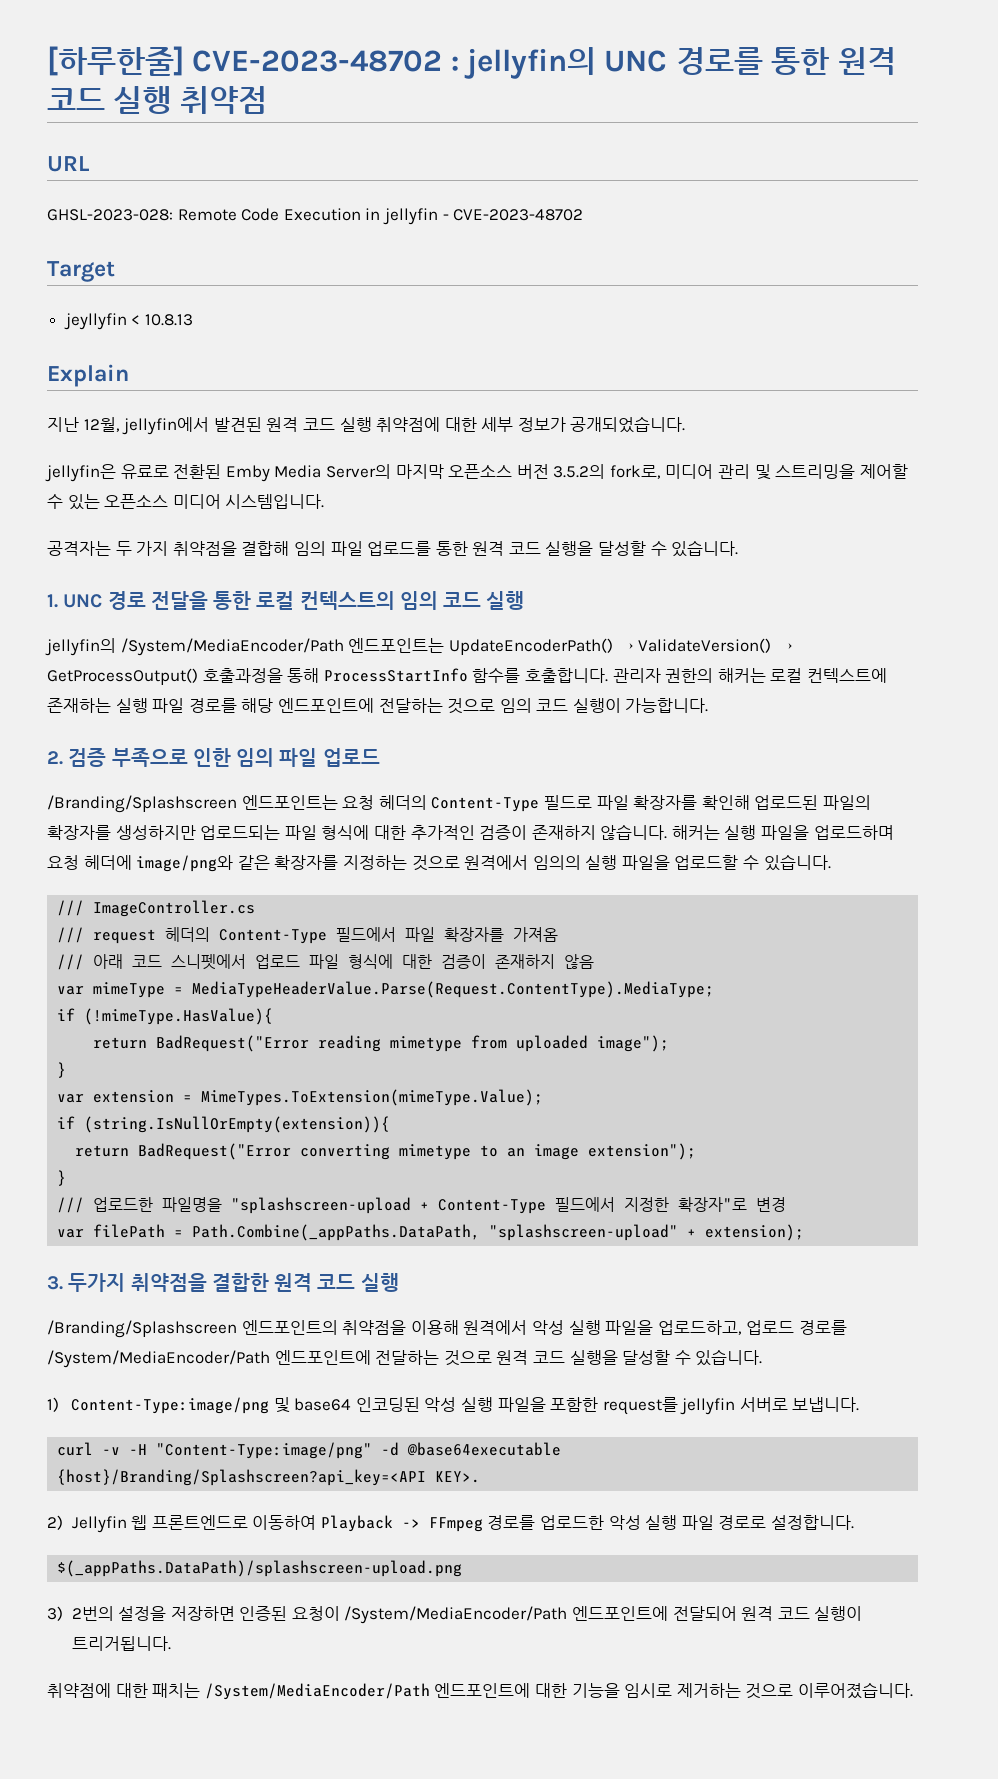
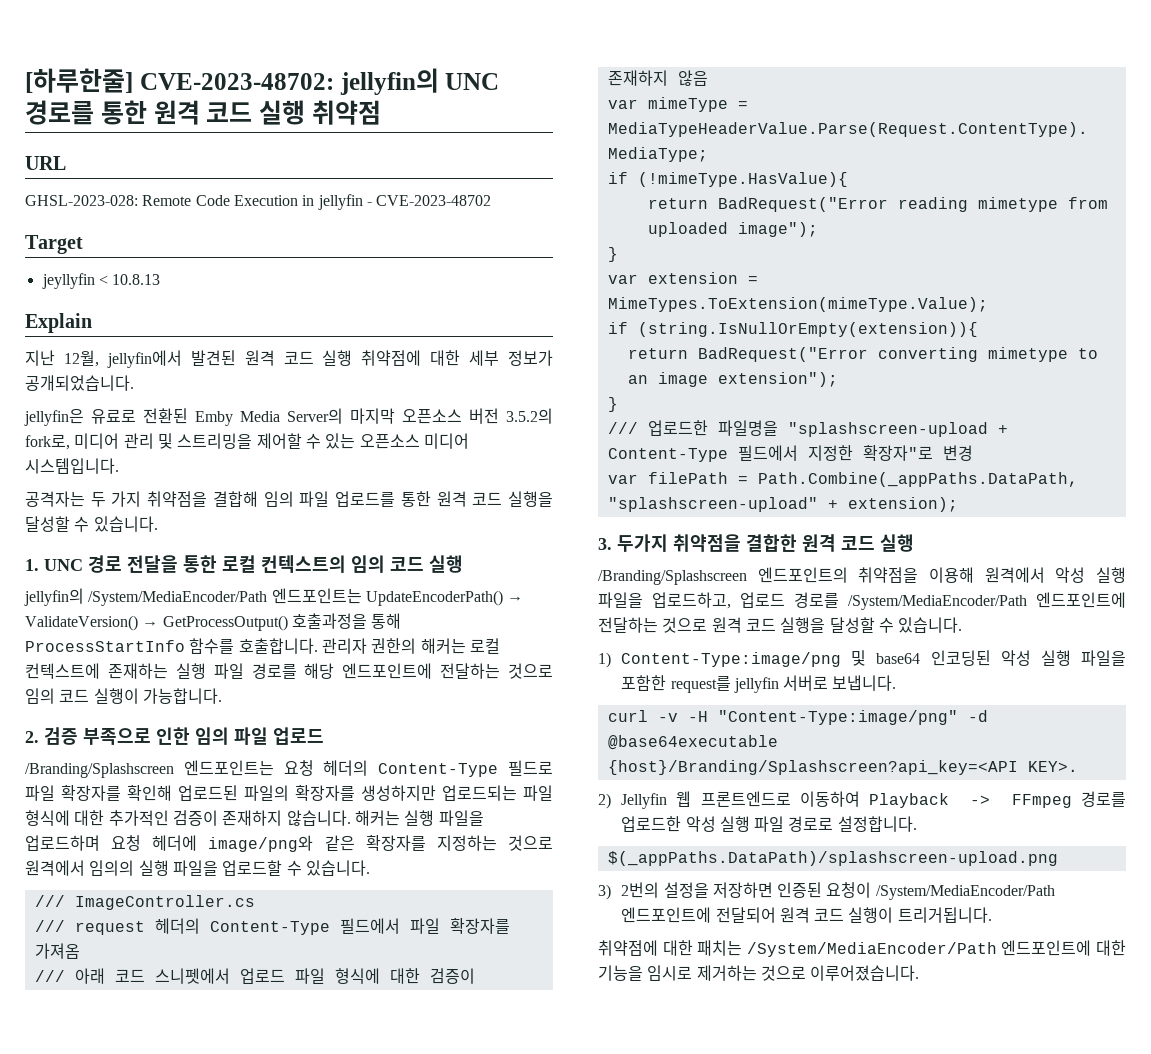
[192,50,459,72] CVE-2023-48702 : -> [139,73,334,90] CVE-2023-48702:

